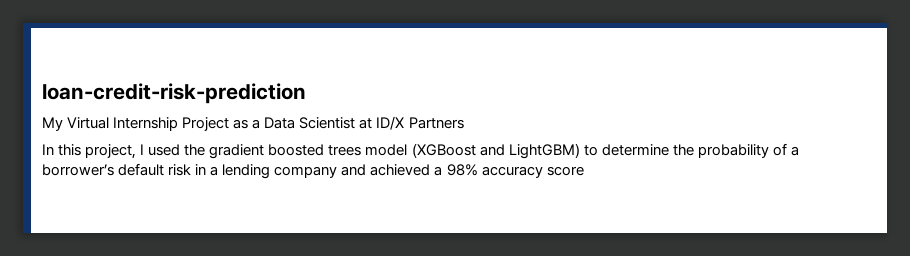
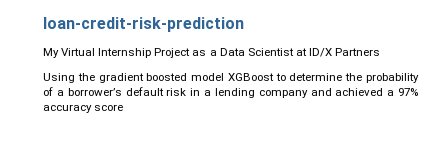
[42,143,580,159] In this project, I used the gradient boosted trees model (XGBoost and LightGBM) -> [43,73,274,83] Using the gradient boosted model XGBoost
[446,164,478,176] 98% -> [397,88,418,96] 97%

